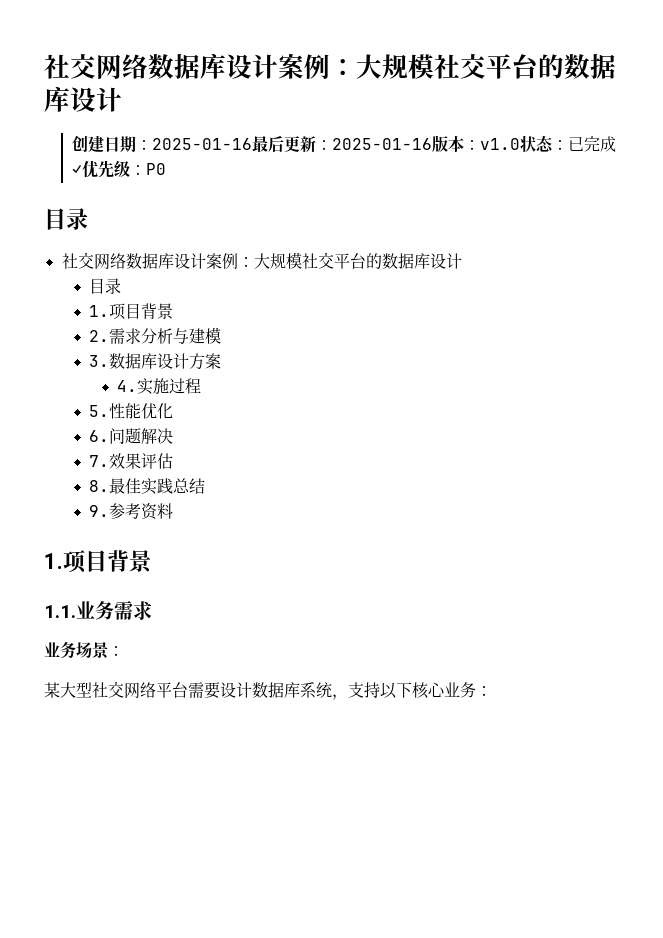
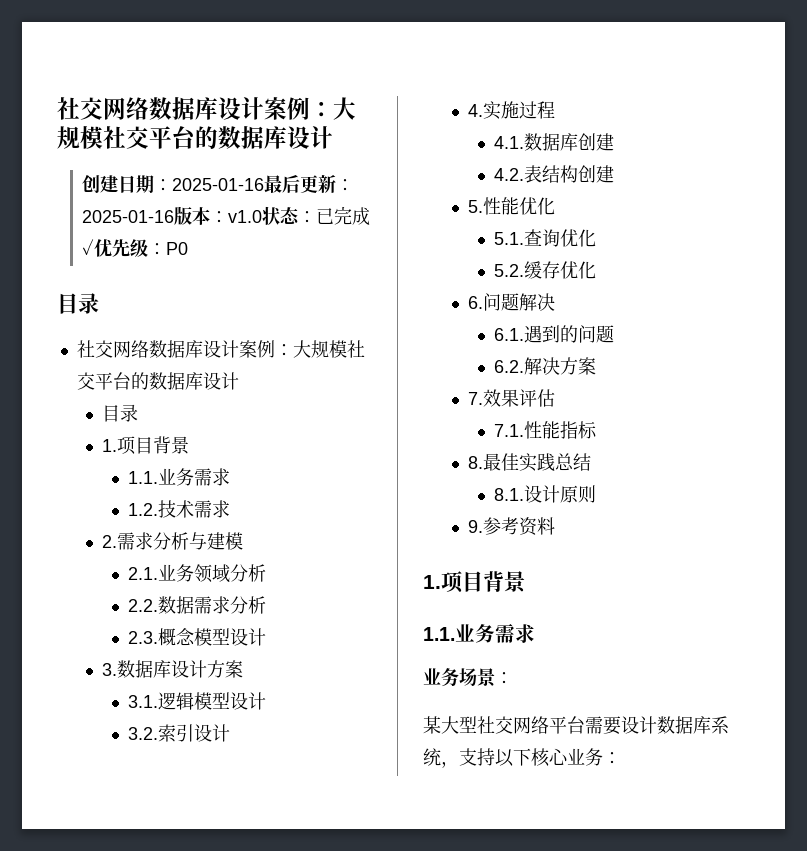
(174, 311) none -> [127,468,230,486] [127,500,230,518] // 1.1.业务需求 // 1.2.技术需求
(222, 335) none -> [127,564,266,583] [127,596,266,614] [127,628,266,646] // 2.1.业务领域分析 // 2.2.数据需求分析 // 2.3.概念模型设计
[117,378,202,395] [89,403,174,419] [89,428,174,444] 4.实施过程 // 5.性能优化 // 6.问题解决 -> [127,692,266,710] [127,724,230,742] [468,101,556,120] [493,133,614,151] [493,165,614,183] [468,197,556,215] [493,229,596,247] [493,261,596,279] [468,293,556,311] [493,325,614,343] [493,357,596,375] 3.1.逻辑模型设计 // 3.2.索引设计 // 4.实施过程 // 4.1.数据库创建 // 4.2.表结构创建 // 5.性能优化 // 5.1.查询优化 // 5.2.缓存优化 // 6.问题解决 // 6.1.遇到的问题 // 6.2.解决方案
(174, 461) none -> [493,421,597,439] // 7.1.性能指标
(206, 486) none -> [493,485,596,503] // 8.1.设计原则

